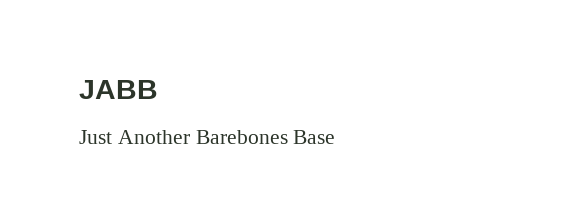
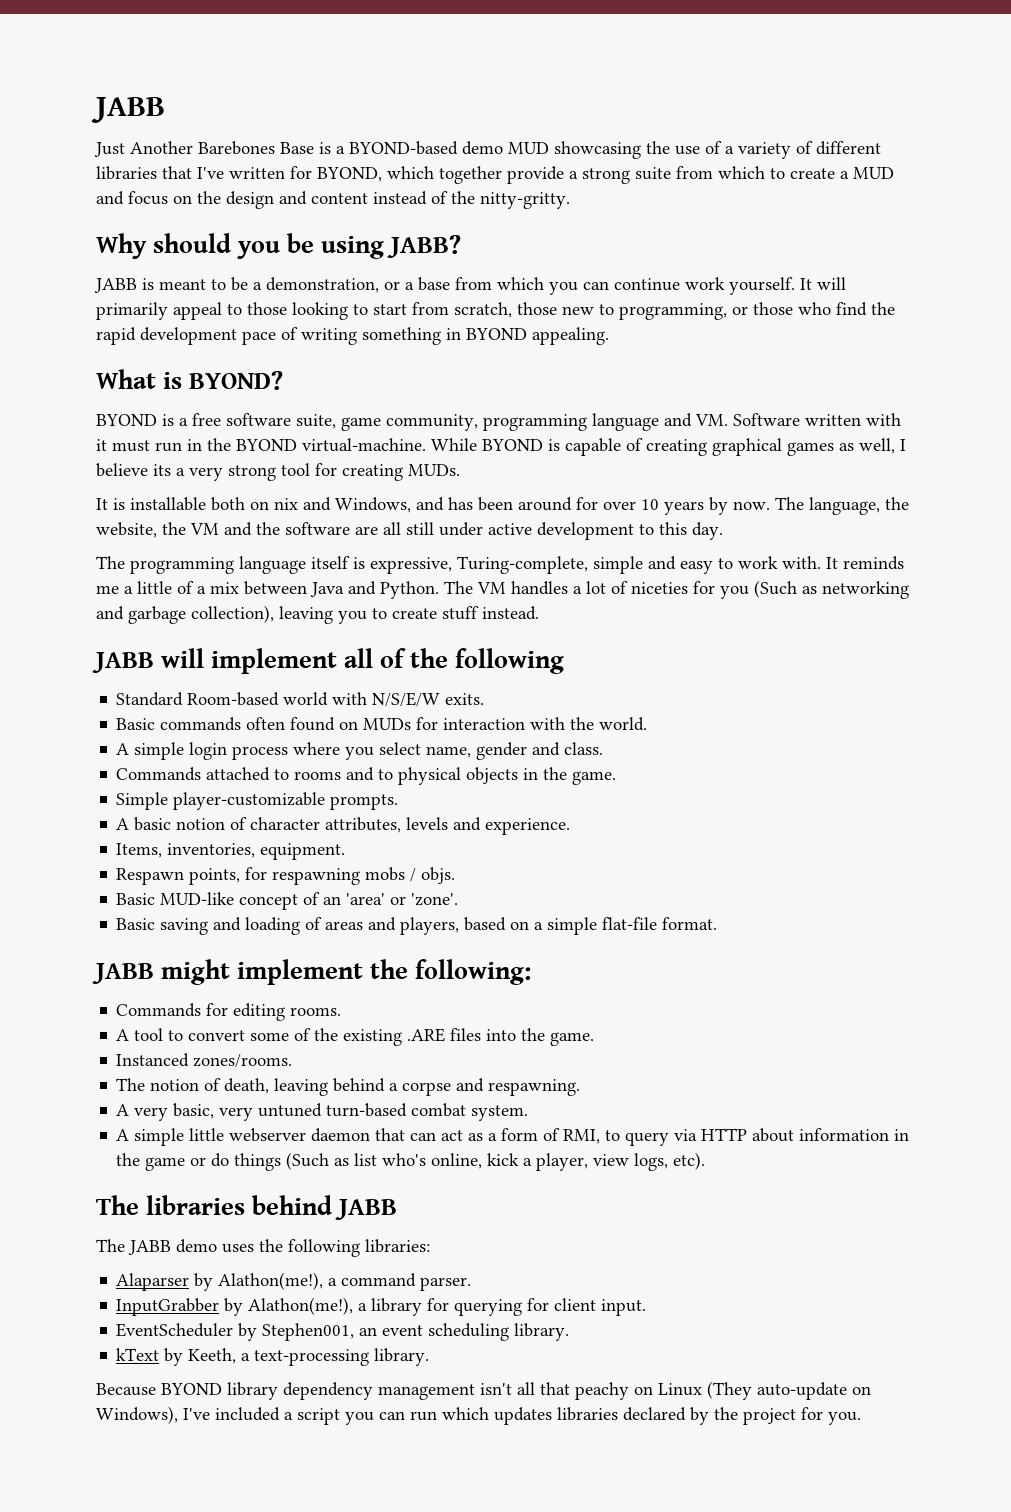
(336, 137) none -> [319,141,881,159] [96,166,894,184] [96,191,570,209] [96,233,462,259] [94,277,846,295] [96,302,895,320] [96,327,609,345] [96,369,284,390] [96,413,901,431] [96,438,906,456] [96,463,460,481] [96,497,909,515] [96,522,723,540] [96,556,904,574] [96,580,909,599] [96,605,539,624] [92,648,565,674] [116,692,485,707] [116,717,648,731] [116,742,604,760] [116,767,617,785] [116,792,399,810] [116,817,571,835] [116,843,346,860] [116,867,456,885] [116,892,459,910] [116,917,718,935] [92,959,532,985] [116,1003,342,1021] [116,1028,595,1046] [116,1053,293,1068] [116,1078,581,1096] [116,1103,529,1121] [116,1128,910,1146] [116,1152,706,1171] [96,1195,398,1220] [96,1239,430,1257] [116,1272,472,1291] [116,1297,647,1316] [116,1323,570,1341] [116,1348,430,1366] [96,1381,871,1400] [96,1406,861,1425] is a BYOND-based demo MUD showcasing the use of a variety of different libraries that I've written for BYOND, which together provide a strong suite from which to create a MUD and focus on the design and content instead of the nitty-gritty. // Why should you be using JABB? // JABB is meant to be a demonstration, or a base from which you can continue work yourself. It will primarily appeal to those looking to start from scratch, those new to programming, or those who find the rapid development pace of writing something in BYOND appealing. // What is BYOND? // BYOND is a free software suite, game community, programming language and VM. Software written with it must run in the BYOND virtual-machine. While BYOND is capable of creating graphical games as well, I believe its a very strong tool for creating MUDs. // It is installable both on nix and Windows, and has been around for over 10 years by now. The language, the website, the VM and the software are all still under active development to this day. // The programming language itself is expressive, Turing-complete, simple and easy to work with. It reminds me a little of a mix between Java and Python. The VM handles a lot of niceties for you (Such as networking and garbage collection), leaving you to create stuff instead. // JABB will implement all of the following // Standard Room-based world with N/S/E/W exits. // Basic commands often found on MUDs for interaction with the world. // A simple login process where you select name, gender and class. // Commands attached to rooms and to physical objects in the game. // Simple player-customizable prompts. // A basic notion of character attributes, levels and experience. // Items, inventories, equipment. // Respawn points, for respawning mobs / objs. // Basic MUD-like concept of an 'area' or 'zone'. // Basic saving and loading of areas and players, based on a simple flat-file format. // JABB might implement the following: // Commands for editing rooms. // A tool to convert some of the existing .ARE files into the game. // Instanced zones/rooms. // The notion of death, leaving behind a corpse and respawning. // A very basic, very untuned turn-based combat system. // A simple little webserver daemon that can act as a form of RMI, to query via HTTP about information in the game or do things (Such as list who's online, kick a player, view logs, etc). // The libraries behind JABB // The JABB demo uses the following libraries: // Alaparser by Alathon(me!), a command parser. // InputGrabber by Alathon(me!), a library for querying for client input. // EventScheduler by Stephen001, an event scheduling library. // kText by Keeth, a text-processing library. // Because BYOND library dependency management isn't all that peachy on Linux (They auto-update on Windows), I've included a script you can run which updates libraries declared by the project for you.

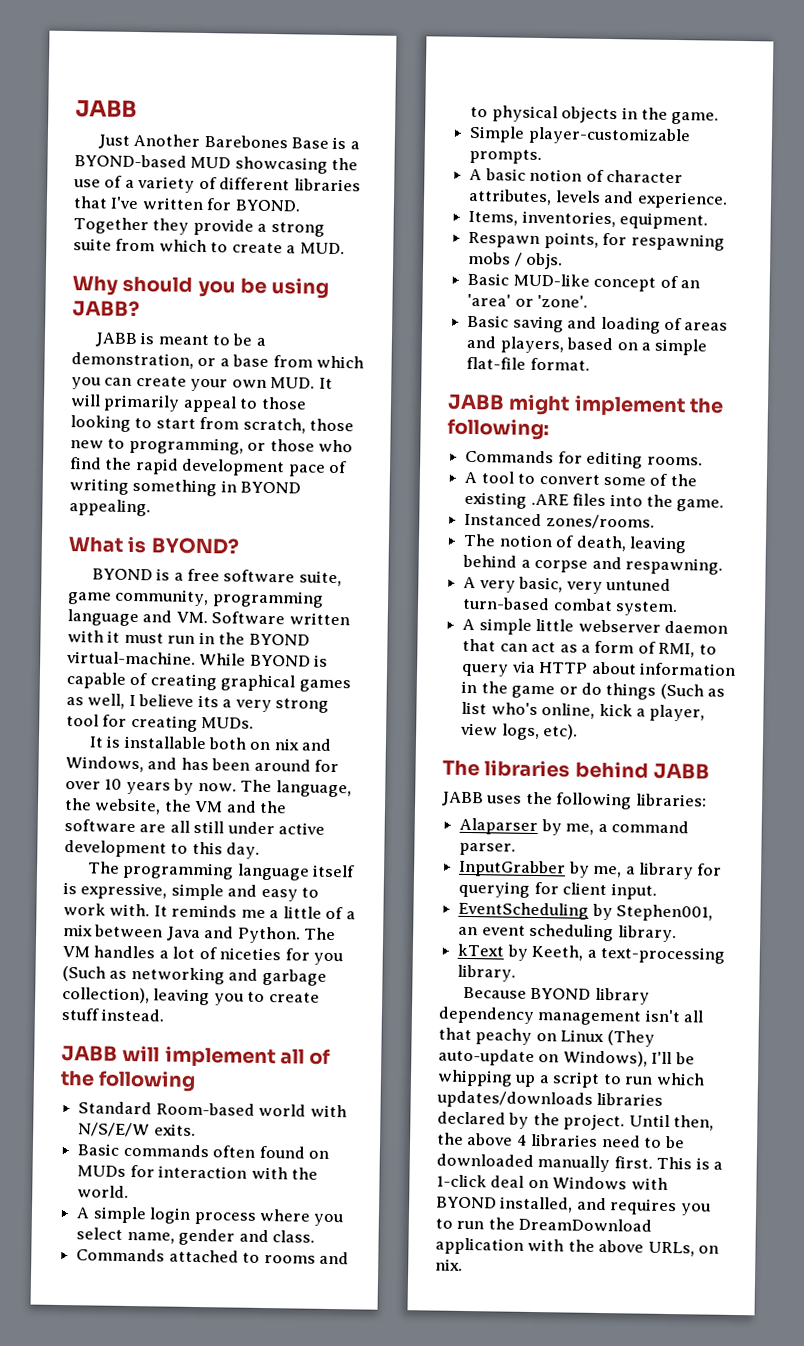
[462,141,503,155] demo -> (187, 161) none
[317,166,502,184] BYOND, which together -> [234,199,300,212] [73,217,190,235] BYOND. Together they
[853,167,894,179] [96,191,570,209] MUD and focus on the design and content instead of the nitty-gritty. -> [299,242,345,255] MUD.
[614,277,795,295] continue work yourself. -> [135,376,316,392] create your own MUD.
[457,556,588,574] Turing-complete, -> (168, 891) none
[96,1239,217,1255] The JABB demo -> [442,791,484,807] JABB
[218,1272,324,1290] Alathon(me!), -> [565,823,595,835] me,
[248,1297,354,1315] Alathon(me!), -> [592,865,623,878] me,
[116,1323,234,1337] EventScheduler -> [458,901,590,920] EventScheduling
[183,1407,405,1425] I've included a script you can -> [651,1051,695,1065] [437,1069,622,1088] I'll be whipping up a script to
[494,1407,552,1425] updates -> [436,1090,593,1109] updates/downloads
[743,1407,861,1425] project for you. -> [563,1113,715,1131] [437,1132,685,1149] [436,1153,724,1173] [436,1174,668,1190] [436,1196,711,1216] [435,1217,653,1232] [435,1237,720,1257] [435,1258,463,1271] project. Until then, the above 4 libraries need to be downloaded manually first. This is a 1-click deal on Windows with BYOND installed, and requires you to run the DreamDownload application with the above URLs, on nix.

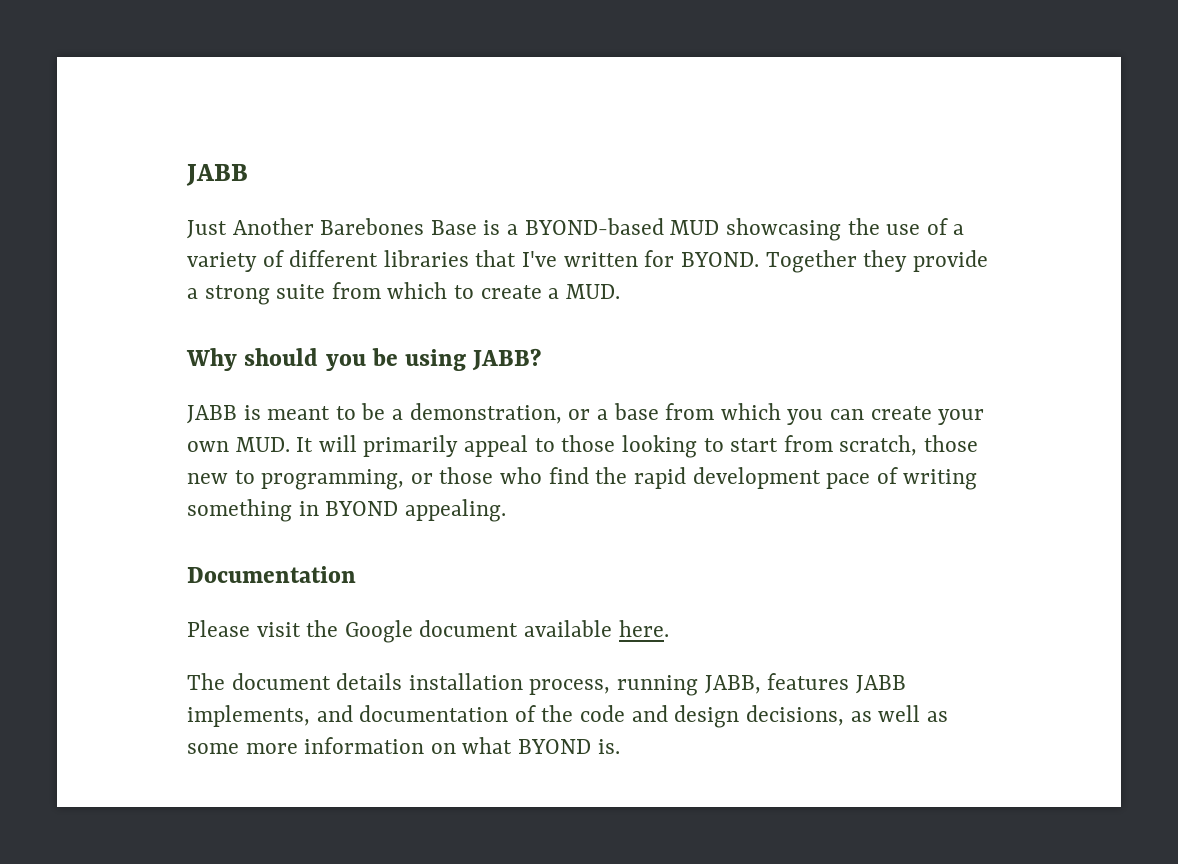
[68,536,239,555] [91,568,342,587] [67,588,324,608] [67,609,350,627] [67,630,310,646] [66,651,329,667] [66,672,351,693] [66,693,330,713] [66,714,255,732] [88,735,333,751] [65,756,340,773] [65,778,352,798] [64,798,288,815] [64,819,326,835] [64,840,261,859] [86,861,355,881] [63,882,320,902] [63,903,356,920] [63,924,337,944] [62,945,344,966] [62,965,327,986] [62,986,320,1006] [61,1007,165,1022] [61,1044,332,1068] [60,1069,197,1092] [78,1101,347,1118] [78,1122,196,1138] [77,1143,329,1159] [77,1165,318,1180] [77,1185,130,1199] [76,1206,344,1227] [76,1227,315,1246] [76,1248,349,1265] [470,105,720,125] [469,125,691,146] [469,148,543,165] [469,168,683,184] [468,188,728,209] [468,210,709,230] [468,231,725,251] [468,251,564,270] [467,272,700,292] [467,293,589,308] [467,314,729,334] [466,335,708,356] [466,356,590,371] [447,393,724,417] [447,418,549,441] [465,449,703,469] [464,471,697,487] [464,491,725,512] [464,512,655,530] [463,533,687,554] [462,554,723,575] [463,576,671,594] [462,596,679,617] [462,618,728,635] [462,638,717,658] [461,660,736,677] [461,680,726,700] [461,701,706,722] [460,722,579,741] [442,759,710,780] [442,791,707,810] [459,817,689,836] [459,842,517,856] [458,859,723,880] [458,880,657,900] [458,901,714,922] [458,923,677,943] [457,943,725,964] [457,964,517,982] [462,986,650,1005] [438,1006,705,1026] [438,1027,655,1047] [438,1048,695,1067] [437,1069,705,1088] [436,1090,664,1109] [437,1111,715,1131] [437,1132,685,1149] [436,1153,724,1173] [436,1174,668,1190] [436,1196,711,1216] [435,1217,653,1232] [435,1237,720,1257] [435,1258,463,1271] What is BYOND? // BYOND is a free software suite, game community, programming language and VM. Software written with it must run in the BYOND virtual-machine. While BYOND is capable of creating graphical games as well, I believe its a very strong tool for creating MUDs. // It is installable both on nix and Windows, and has been around for over 10 years by now. The language, the website, the VM and the software are all still under active development to this day. // The programming language itself is expressive, simple and easy to work with. It reminds me a little of a mix between Java and Python. The VM handles a lot of niceties for you (Such as networking and garbage collection), leaving you to create stuff instead. // JABB will implement all of the following // Standard Room-based world with N/S/E/W exits. // Basic commands often found on MUDs for interaction with the world. // A simple login process where you select name, gender and class. // Commands attached to rooms and to physical objects in the game. // Simple player-customizable prompts. // A basic notion of character attributes, levels and experience. // Items, inventories, equipment. // Respawn points, for respawning mobs / objs. // Basic MUD-like concept of an 'area' or 'zone'. // Basic saving and loading of areas and players, based on a simple flat-file format. // JABB might implement the following: // Commands for editing rooms. // A tool to convert some of the existing .ARE files into the game. // Instanced zones/rooms. // The notion of death, leaving behind a corpse and respawning. // A very basic, very untuned turn-based combat system. // A simple little webserver daemon that can act as a form of RMI, to query via HTTP about information in the game or do things (Such as list who's online, kick a player, view logs, etc). // The libraries behind JABB // JABB uses the following libraries: // Alaparser by me, a command parser. // InputGrabber by me, a library for querying for client input. // EventScheduling by Stephen001, an event scheduling library. // kText by Keeth, a text-processing library. // Because BYOND library dependency management isn't all that peachy on Linux (They auto-update on Windows), I'll be whipping up a script to run which updates/downloads libraries declared by the project. Until then, the above 4 libraries need to be downloaded manually first. This is a 1-click deal on Windows with BYOND installed, and requires you to run the DreamDownload application with the above URLs, on nix. -> [187,566,356,583] [187,620,669,643] [187,673,906,696] [187,705,948,728] [187,737,620,754] Documentation // Please visit the Google document available here. // The document details installation process, running JABB, features JABB implements, and documentation of the code and design decisions, as well as some more information on what BYOND is.

